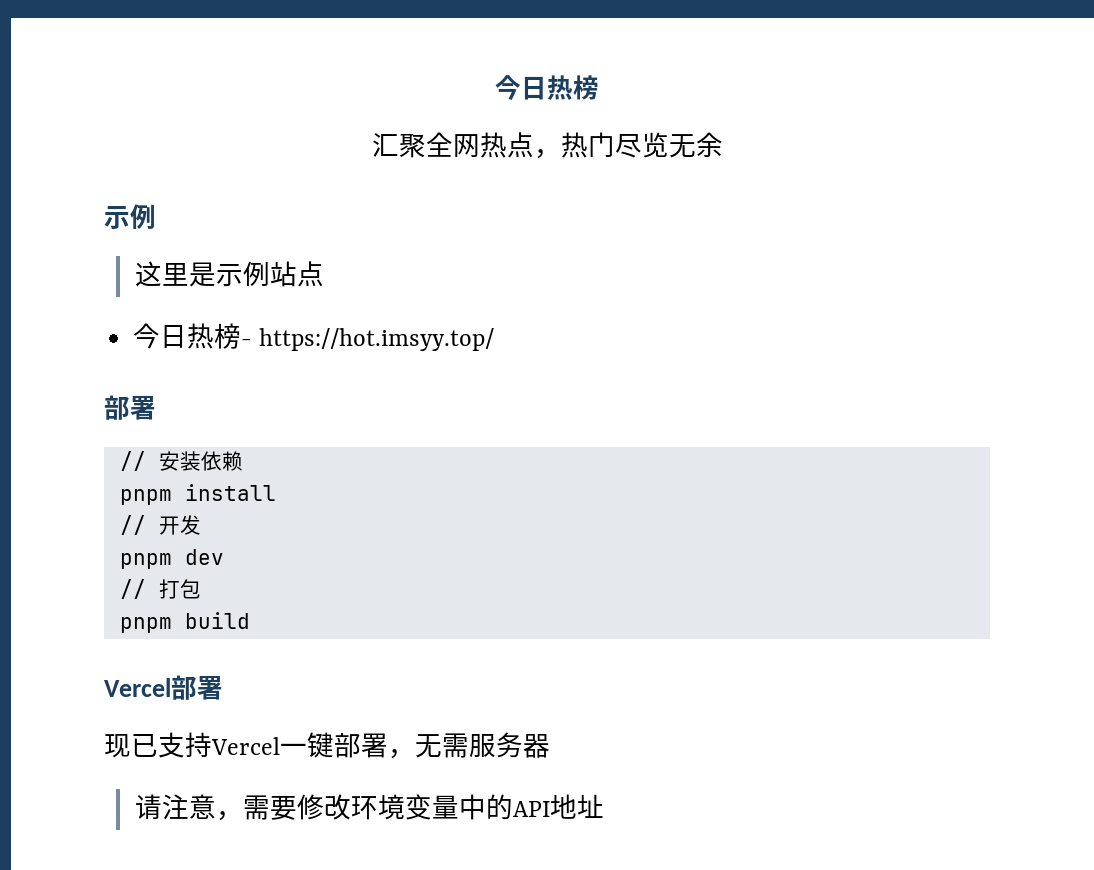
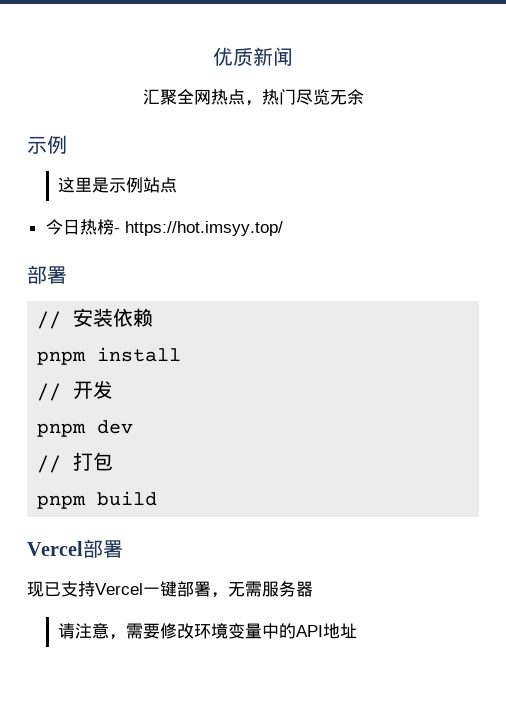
[495,75,599,100] 今日热榜 -> [213,47,293,66] 优质新闻

